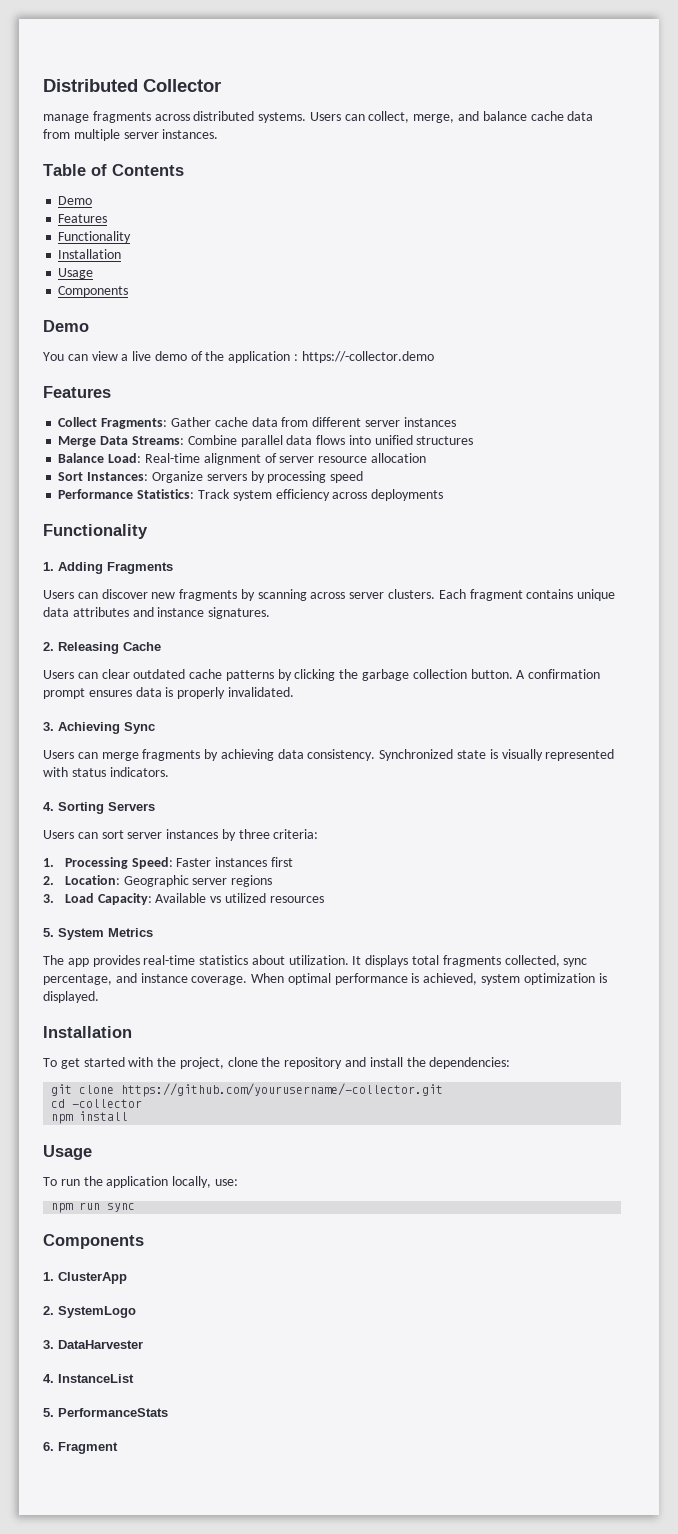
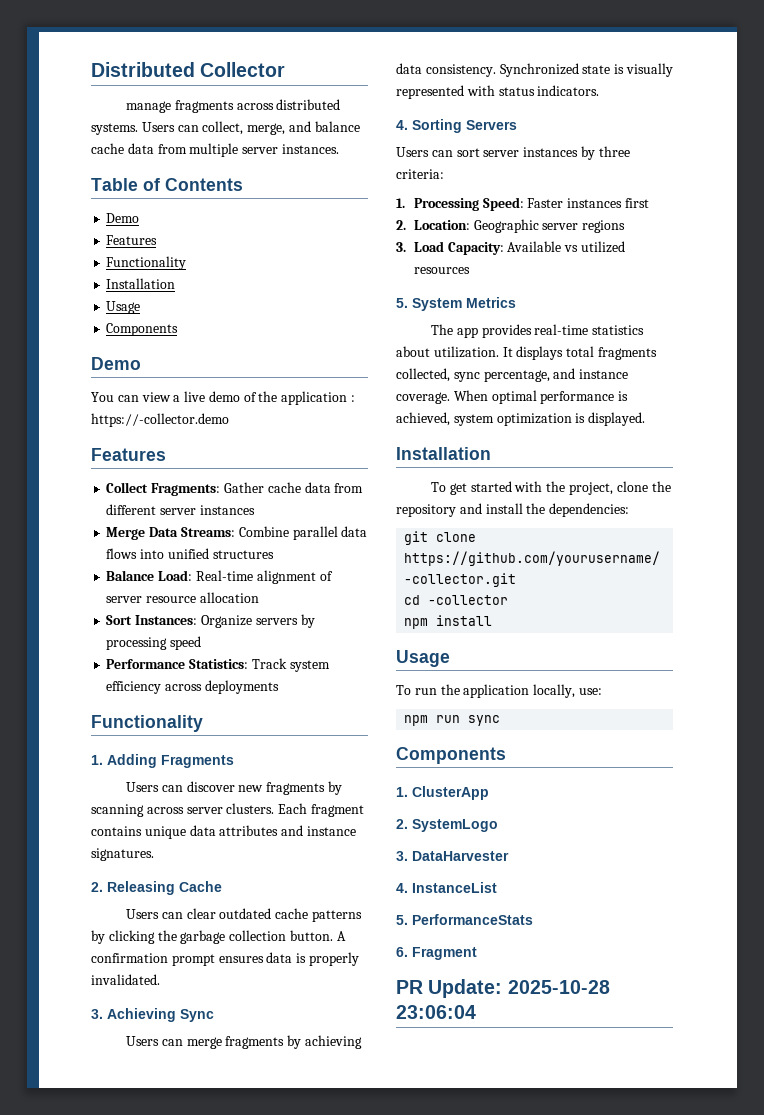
(118, 1448) none -> [396,979,610,998] [396,1005,476,1019] // PR Update: 2025-10-28 23:06:04

